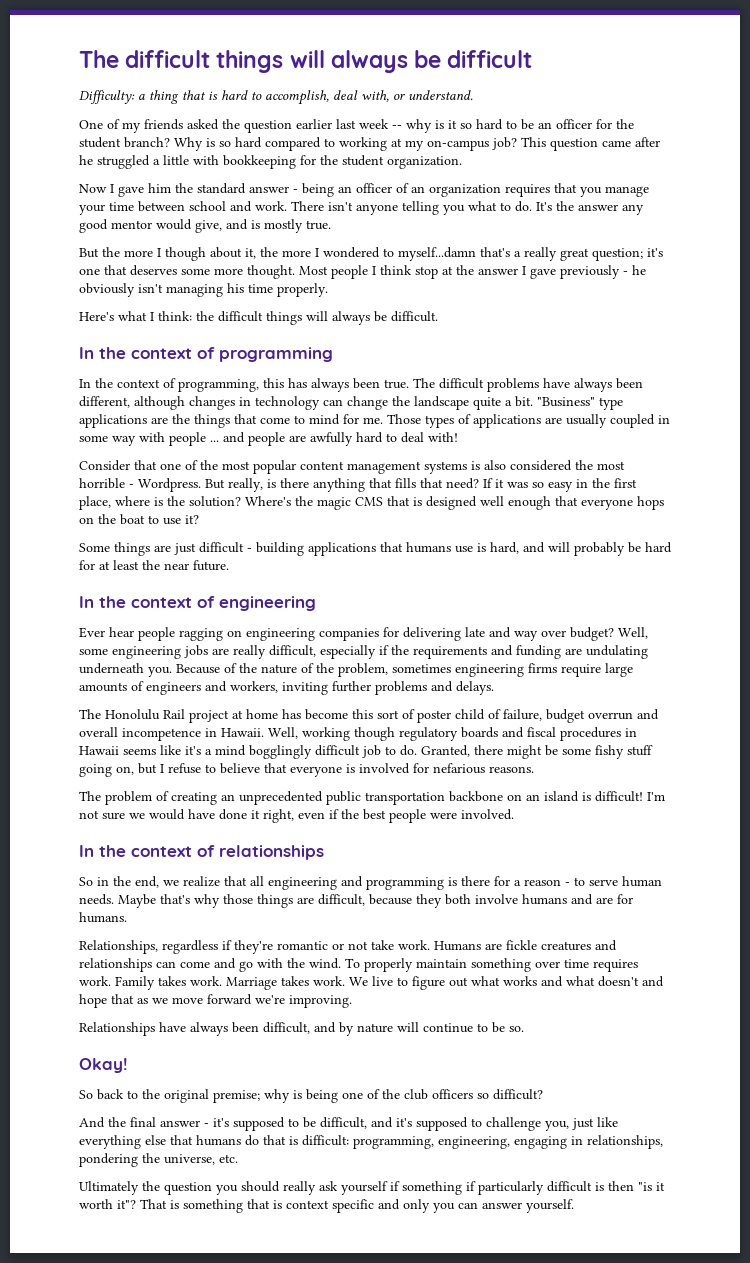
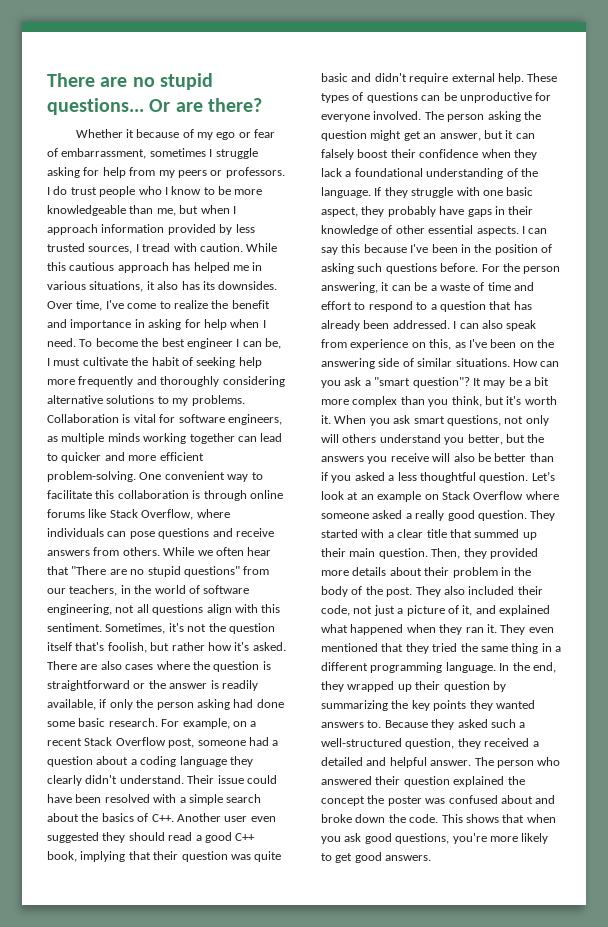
[79,50,533,73] [79,90,473,105] [79,119,634,133] [79,137,660,151] [79,155,462,169] [79,183,649,197] [79,201,644,215] [79,219,331,233] [79,247,663,261] [79,265,646,279] [79,283,328,297] [79,311,438,325] [79,347,333,362] [79,378,643,392] [79,396,623,410] [79,414,670,428] [79,432,458,446] [79,460,625,474] [79,478,637,492] [79,496,664,510] [79,514,199,525] [79,542,672,556] [79,560,229,571] [79,596,316,611] [79,627,648,641] [79,645,648,659] [79,663,633,677] [79,681,494,695] [79,709,659,723] [79,727,637,741] [79,745,653,759] [79,763,534,777] [79,791,665,805] [79,809,514,823] [79,845,324,860] [79,876,662,890] [79,894,633,908] [79,912,127,923] [79,940,617,954] [79,958,638,972] [79,976,664,990] [79,994,352,1008] [79,1022,524,1036] [79,1058,128,1073] [79,1089,543,1103] [79,1117,618,1131] [79,1135,663,1149] [79,1153,238,1167] [79,1181,665,1195] [79,1199,574,1213] The difficult things will always be difficult // Difficulty: a thing that is hard to accomplish, deal with, or understand. // One of my friends asked the question earlier last week -- why is it so hard to be an officer for the student branch? Why is so hard compared to working at my on-campus job? This question came after he struggled a little with bookkeeping for the student organization. // Now I gave him the standard answer - being an officer of an organization requires that you manage your time between school and work. There isn't anyone telling you what to do. It's the answer any good mentor would give, and is mostly true. // But the more I though about it, the more I wondered to myself...damn that's a really great question; it's one that deserves some more thought. Most people I think stop at the answer I gave previously - he obviously isn't managing his time properly. // Here's what I think: the difficult things will always be difficult. // In the context of programming // In the context of programming, this has always been true. The difficult problems have always been different, although changes in technology can change the landscape quite a bit. "Business" type applications are the things that come to mind for me. Those types of applications are usually coupled in some way with people ... and people are awfully hard to deal with! // Consider that one of the most popular content management systems is also considered the most horrible - Wordpress. But really, is there anything that fills that need? If it was so easy in the first place, where is the solution? Where's the magic CMS that is designed well enough that everyone hops on the boat to use it? // Some things are just difficult - building applications that humans use is hard, and will probably be hard for at least the near future. // In the context of engineering // Ever hear people ragging on engineering companies for delivering late and way over budget? Well, some engineering jobs are really difficult, especially if the requirements and funding are undulating underneath you. Because of the nature of the problem, sometimes engineering firms require large amounts of engineers and workers, inviting further problems and delays. // The Honolulu Rail project at home has become this sort of poster child of failure, budget overrun and overall incompetence in Hawaii. Well, working though regulatory boards and fiscal procedures in Hawaii seems like it's a mind bogglingly difficult job to do. Granted, there might be some fishy stuff going on, but I refuse to believe that everyone is involved for nefarious reasons. // The problem of creating an unprecedented public transportation backbone on an island is difficult! I'm not sure we would have done it right, even if the best people were involved. // In the context of relationships // So in the end, we realize that all engineering and programming is there for a reason - to serve human needs. Maybe that's why those things are difficult, because they both involve humans and are for humans. // Relationships, regardless if they're romantic or not take work. Humans are fickle creatures and relationships can come and go with the wind. To properly maintain something over time requires work. Family takes work. Marriage takes work. We live to figure out what works and what doesn't and hope that as we move forward we're improving. // Relationships have always been difficult, and by nature will continue to be so. // Okay! // So back to the original premise; why is being one of the club officers so difficult? // And the final answer - it's supposed to be difficult, and it's supposed to challenge you, just like everything else that humans do that is difficult: programming, engineering, engaging in relationships, pondering the universe, etc. // Ultimately the question you should really ask yourself if something if particularly difficult is then "is it worth it"? That is something that is context specific and only you can answer yourself. -> [47,73,213,90] [47,98,262,115] [75,129,276,140] [47,148,258,159] [47,167,285,178] [47,186,263,197] [47,205,236,216] [47,224,255,235] [47,243,278,254] [47,262,263,273] [47,281,278,292] [47,300,270,311] [47,319,266,330] [47,338,281,349] [47,357,262,368] [47,376,285,387] [47,395,245,406] [47,414,282,425] [47,433,283,444] [47,452,204,463] [47,471,263,482] [47,490,283,501] [47,509,230,520] [47,528,274,539] [47,547,272,556] [47,566,270,577] [47,585,250,596] [47,604,281,615] [47,623,275,634] [47,642,286,653] [47,661,271,672] [47,680,258,691] [47,699,284,710] [47,718,257,729] [47,737,279,748] [47,756,253,767] [47,775,277,786] [47,794,262,805] [47,813,276,822] [47,832,256,843] [47,851,282,862] [321,73,558,84] [321,92,552,103] [321,111,541,122] [321,130,535,141] [321,149,537,160] [321,168,538,179] [321,187,534,198] [321,206,534,217] [321,225,548,236] [321,244,552,255] [321,263,561,274] [321,282,534,293] [321,301,532,312] [321,320,537,331] [321,339,554,350] [321,358,560,369] [321,377,550,388] [321,396,557,407] [321,415,549,426] [321,434,545,445] [321,453,554,464] [321,471,555,483] [321,491,559,502] [321,510,556,521] [321,529,537,540] [321,548,538,559] [321,567,532,578] [321,586,543,597] [321,605,550,616] [321,624,554,635] [321,643,561,654] [321,662,556,673] [321,681,506,692] [321,700,535,711] [321,719,526,730] [321,738,539,749] [321,757,561,768] [321,776,525,787] [321,795,556,806] [321,814,556,823] [321,833,549,844] [321,852,432,863] There are no stupid questions... Or are there? // Whether it because of my ego or fear of embarrassment, sometimes I struggle asking for help from my peers or professors. I do trust people who I know to be more knowledgeable than me, but when I approach information provided by less trusted sources, I tread with caution. While this cautious approach has helped me in various situations, it also has its downsides. Over time, I've come to realize the benefit and importance in asking for help when I need. To become the best engineer I can be, I must cultivate the habit of seeking help more frequently and thoroughly considering alternative solutions to my problems. Collaboration is vital for software engineers, as multiple minds working together can lead to quicker and more efficient problem-solving. One convenient way to facilitate this collaboration is through online forums like Stack Overflow, where individuals can pose questions and receive answers from others. While we often hear that "There are no stupid questions" from our teachers, in the world of software engineering, not all questions align with this sentiment. Sometimes, it's not the question itself that's foolish, but rather how it's asked. There are also cases where the question is straightforward or the answer is readily available, if only the person asking had done some basic research. For example, on a recent Stack Overflow post, someone had a question about a coding language they clearly didn't understand. Their issue could have been resolved with a simple search about the basics of C++. Another user even suggested they should read a good C++ book, implying that their question was quite basic and didn't require external help. These types of questions can be unproductive for everyone involved. The person asking the question might get an answer, but it can falsely boost their confidence when they lack a foundational understanding of the language. If they struggle with one basic aspect, they probably have gaps in their knowledge of other essential aspects. I can say this because I've been in the position of asking such questions before. For the person answering, it can be a waste of time and effort to respond to a question that has already been addressed. I can also speak from experience on this, as I've been on the answering side of similar situations. How can you ask a "smart question"? It may be a bit more complex than you think, but it's worth it. When you ask smart questions, not only will others understand you better, but the answers you receive will also be better than if you asked a less thoughtful question. Let’s look at an example on Stack Overflow where someone asked a really good question. They started with a clear title that summed up their main question. Then, they provided more details about their problem in the body of the post. They also included their code, not just a picture of it, and explained what happened when they ran it. They even mentioned that they tried the same thing in a different programming language. In the end, they wrapped up their question by summarizing the key points they wanted answers to. Because they asked such a well-structured question, they received a detailed and helpful answer. The person who answered their question explained the concept the poster was confused about and broke down the code. This shows that when you ask good questions, you're more likely to get good answers.

